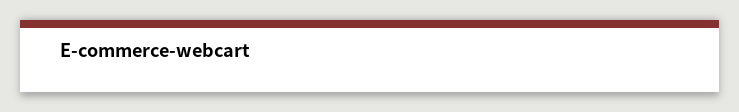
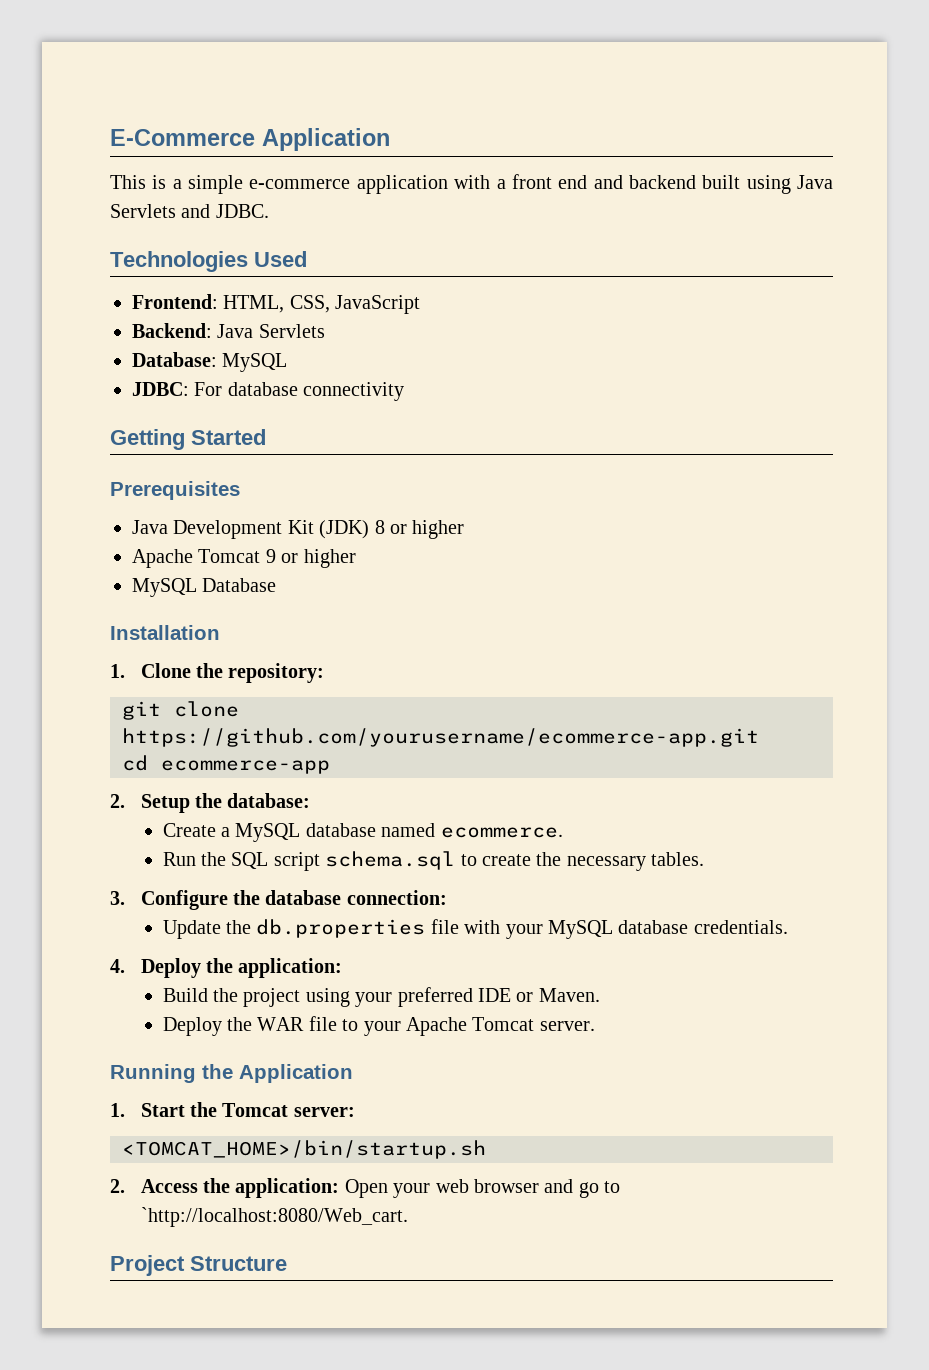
[60,42,250,57] E-commerce-webcart -> [110,128,390,151] [110,174,833,194] [110,204,269,218] [110,251,307,272] [132,294,421,314] [132,323,325,338] [132,352,288,372] [132,382,405,401] [110,429,266,450] [110,481,240,500] [132,520,465,539] [132,549,356,568] [132,578,277,597] [110,625,220,640] [110,663,325,683] [122,701,239,720] [122,728,759,747] [122,755,330,774] [110,793,311,813] [162,823,563,842] [162,851,705,871] [110,890,447,910] [162,919,788,939] [110,958,343,978] [162,987,600,1007] [162,1016,595,1036] [110,1064,353,1083] [110,1102,355,1117] [122,1140,486,1159] [110,1178,621,1198] [140,1207,408,1227] [110,1255,287,1276] E-Commerce Application // This is a simple e-commerce application with a front end and backend built using Java Servlets and JDBC. // Technologies Used // Frontend: HTML, CSS, JavaScript // Backend: Java Servlets // Database: MySQL // JDBC: For database connectivity // Getting Started // Prerequisites // Java Development Kit (JDK) 8 or higher // Apache Tomcat 9 or higher // MySQL Database // Installation // 1. Clone the repository: // git clone https://github.com/yourusername/ecommerce-app.git // cd ecommerce-app // 2. Setup the database: // Create a MySQL database named ecommerce. // Run the SQL script schema.sql to create the necessary tables. // 3. Configure the database connection: // Update the db.properties file with your MySQL database credentials. // 4. Deploy the application: // Build the project using your preferred IDE or Maven. // Deploy the WAR file to your Apache Tomcat server. // Running the Application // 1. Start the Tomcat server: // <TOMCAT_HOME>/bin/startup.sh // 2. Access the application: Open your web browser and go to `http://localhost:8080/Web_cart. // Project Structure

